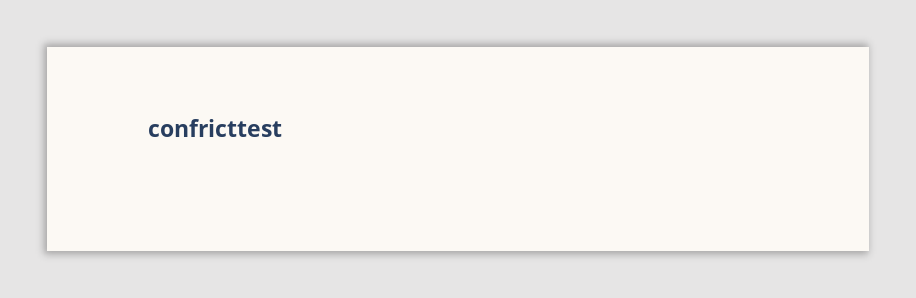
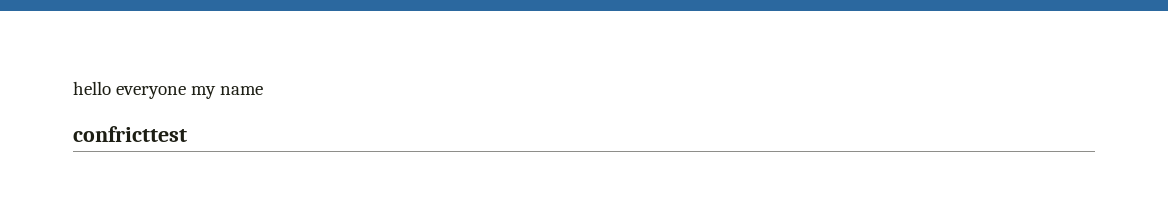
(148, 128) none -> [73,81,264,99] hello everyone my name //

